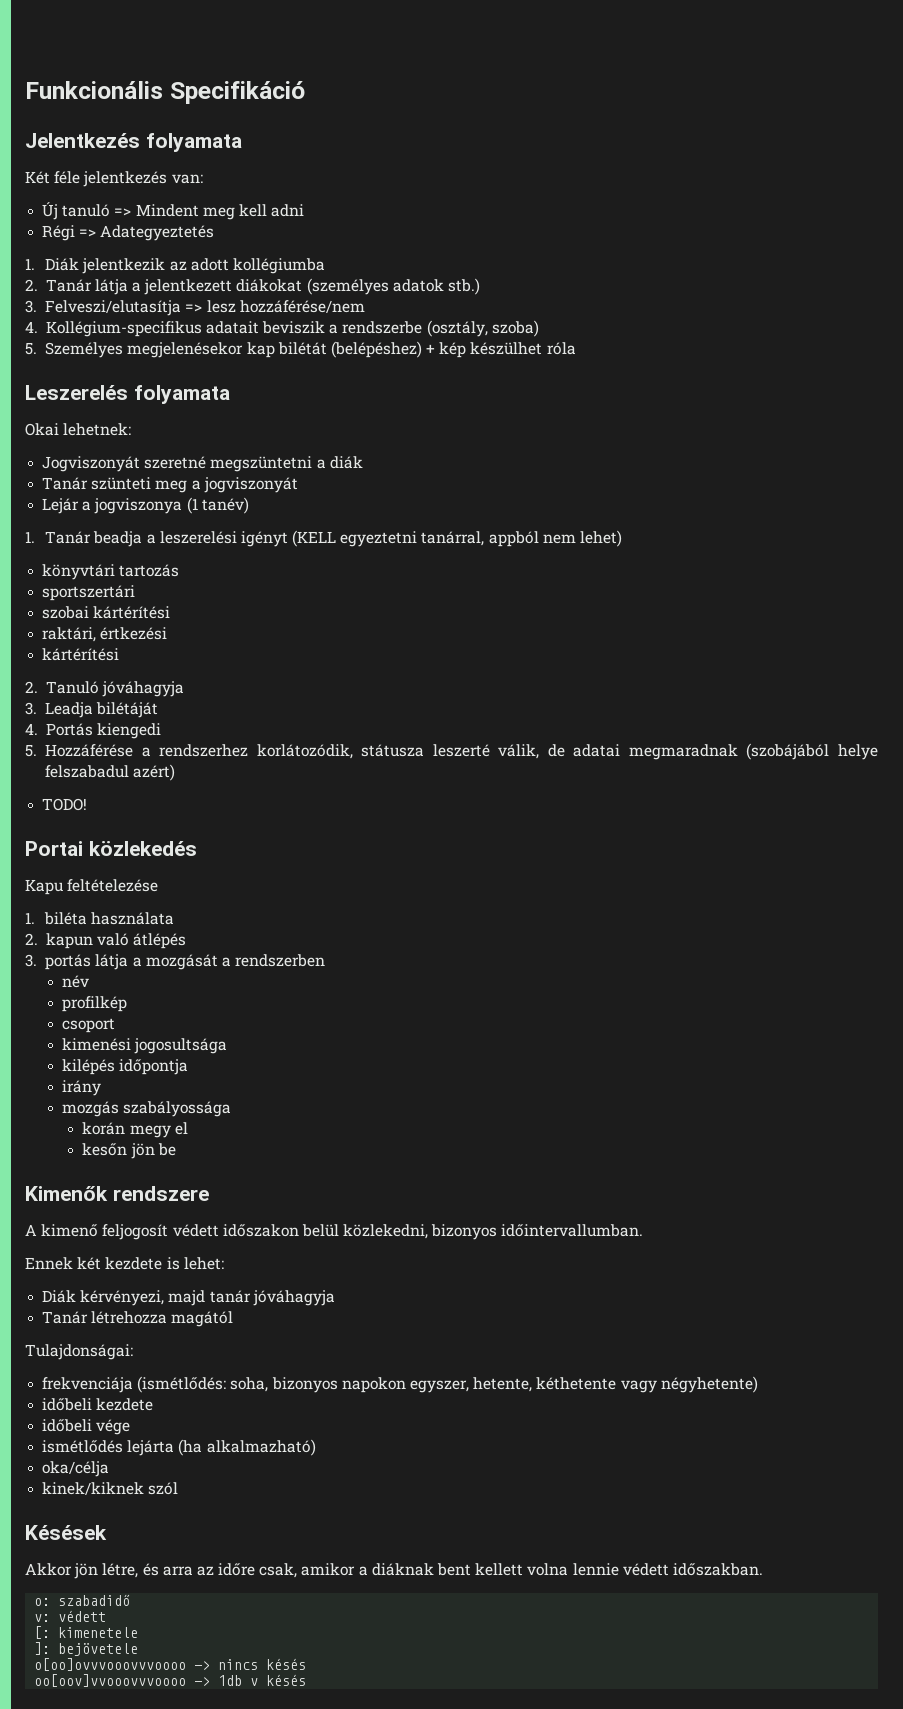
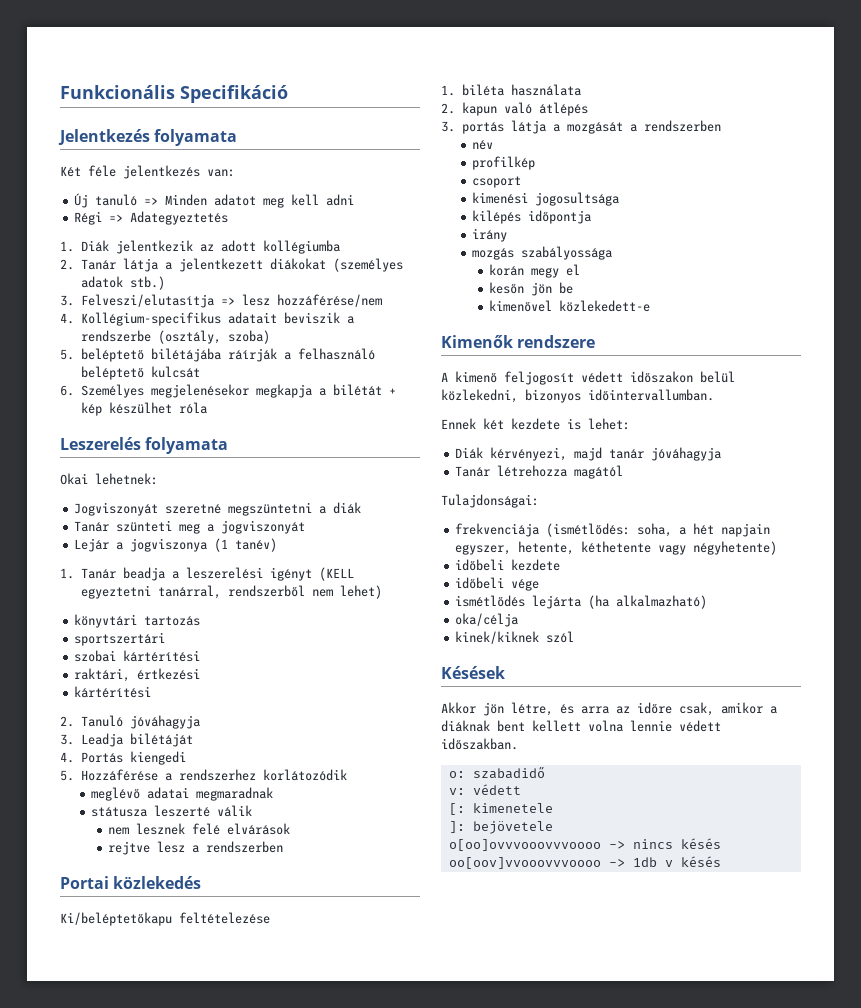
[135,204,199,217] Mindent -> [165,194,257,206] Minden adatot
[45,341,422,358] Személyes megjelenésekor kap bilétát (belépéshez) -> [80,348,375,362] [80,366,200,380] [60,384,382,398] beléptető bilétájába ráírják a felhasználó beléptető kulcsát // 6. Személyes megjelenésekor megkapja a bilétát
[488,531,539,547] appból -> [227,585,305,597] rendszerből
[256,743,879,760] [45,764,176,781] [42,798,88,811] korlátozódik, státusza leszerté válik, de adatai megmaradnak (szobájából helye felszabadul azért) // TODO! -> [262,769,347,781] [91,787,274,801] [91,805,253,817] [108,823,291,835] [108,841,284,855] korlátozódik // meglévő adatai megmaradnak // státusza leszerté válik // nem lesznek felé elvárások // rejtve lesz a rendszerben
[25,879,63,895] Kapu -> [60,912,172,926] Ki/beléptetőkapu
(176, 1149) none -> [489,300,651,312] // kimenővel közlekedett-e
[271,1377,406,1393] bizonyos napokon -> [679,523,771,537] a hét napjain

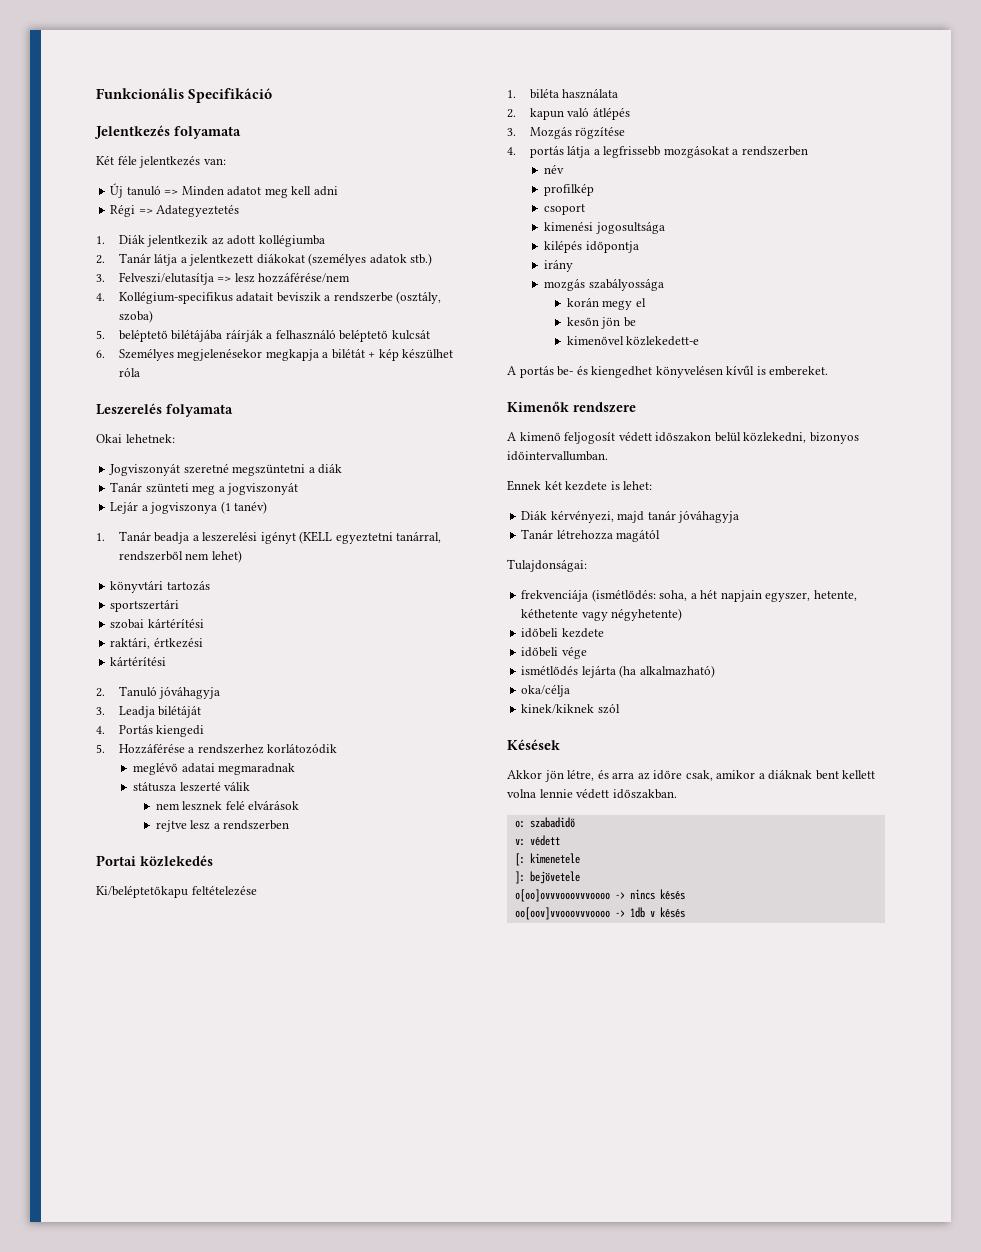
(455, 126) none -> [529,126,626,139] [507,147,516,155] Mozgás rögzítése // 4.
[566,122,623,134] mozgását -> [603,145,729,158] legfrissebb mozgásokat
(651, 306) none -> [507,365,829,378] // A portás be- és kiengedhet könyvelésen kívűl is embereket.

